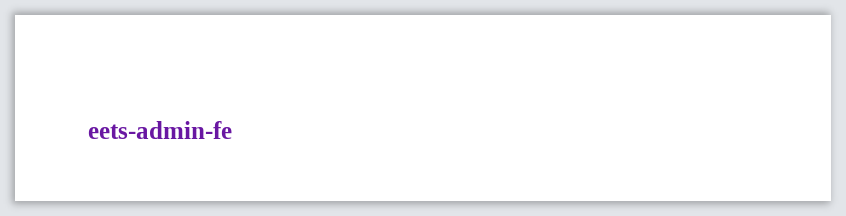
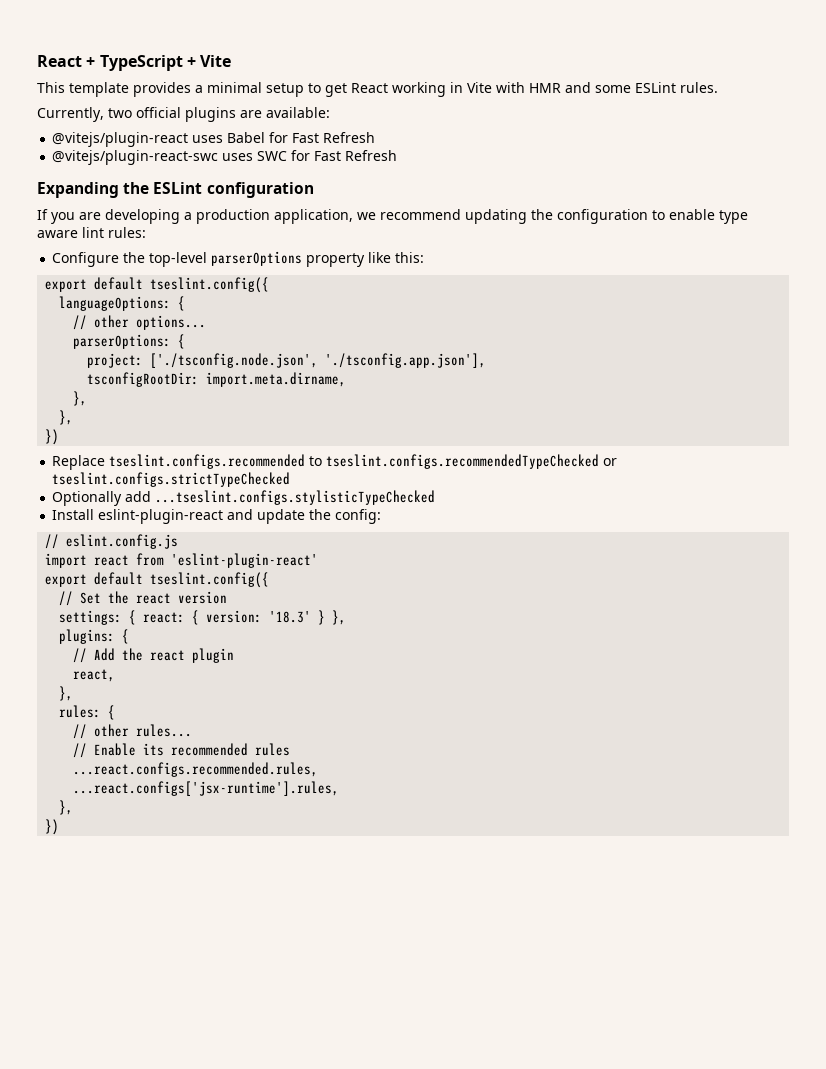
[88,121,232,139] eets-admin-fe -> [37,55,232,71] [37,82,718,97] [37,107,330,122] [52,132,376,147] [52,150,398,165] [37,182,314,198] [37,209,748,224] [37,227,146,238] [52,251,425,267] [45,277,270,293] [59,296,186,311] [73,315,207,330] [73,334,186,349] [87,353,487,368] [87,372,347,387] [73,391,88,406] [59,410,74,425] [45,429,60,445] [52,454,618,470] [52,472,291,487] [52,490,436,506] [52,509,382,524] [45,534,179,549] [45,553,319,568] [45,572,270,588] [59,591,228,606] [59,610,347,625] [59,629,130,644] [73,648,235,663] [73,669,116,682] [59,686,74,701] [59,705,116,720] [73,724,193,739] [73,743,291,758] [73,762,319,777] [73,781,340,796] [59,800,74,815] [45,819,60,835] React + TypeScript + Vite // This template provides a minimal setup to get React working in Vite with HMR and some ESLint rules. // Currently, two official plugins are available: // @vitejs/plugin-react uses Babel for Fast Refresh // @vitejs/plugin-react-swc uses SWC for Fast Refresh // Expanding the ESLint configuration // If you are developing a production application, we recommend updating the configuration to enable type aware lint rules: // Configure the top-level parserOptions property like this: // export default tseslint.config({ // languageOptions: { // // other options... // parserOptions: { // project: ['./tsconfig.node.json', './tsconfig.app.json'], // tsconfigRootDir: import.meta.dirname, // }, // }, // }) // Replace tseslint.configs.recommended to tseslint.configs.recommendedTypeChecked or tseslint.configs.strictTypeChecked // Optionally add ...tseslint.configs.stylisticTypeChecked // Install eslint-plugin-react and update the config: // // eslint.config.js // import react from 'eslint-plugin-react' // export default tseslint.config({ // // Set the react version // settings: { react: { version: '18.3' } }, // plugins: { // // Add the react plugin // react, // }, // rules: { // // other rules... // // Enable its recommended rules // ...react.configs.recommended.rules, // ...react.configs['jsx-runtime'].rules, // }, // })

